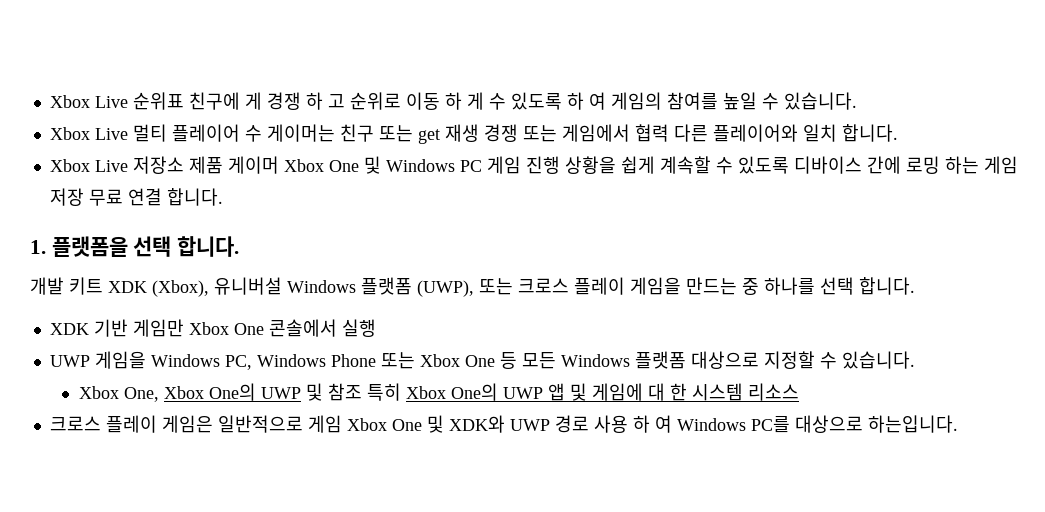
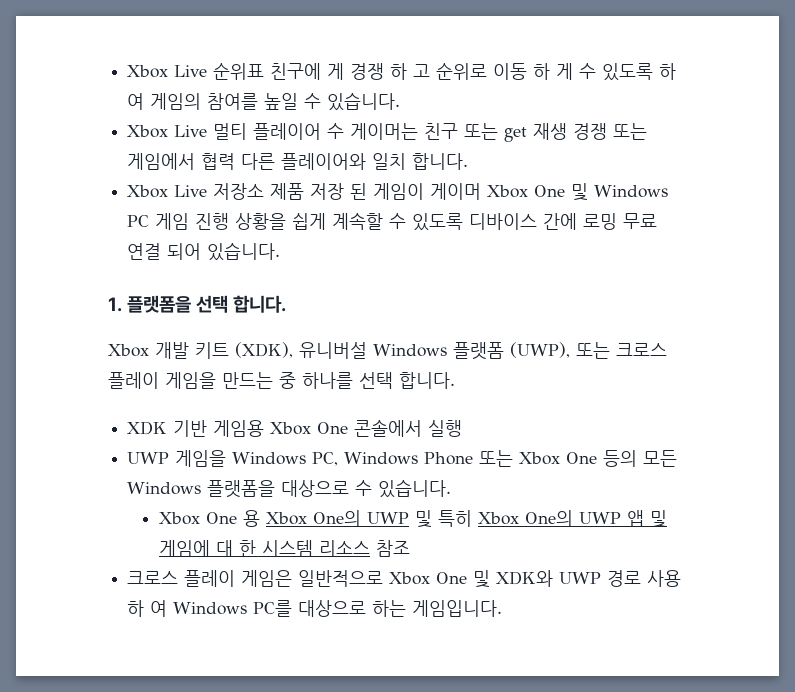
(223, 165) none -> [310,183,425,200] 저장 된 게임이
[944,156,1018,174] [49,188,223,206] 하는 게임 저장 무료 연결 합니다. -> [623,213,658,229] [127,242,281,261] 무료 연결 되어 있습니다.
(240, 246) none -> [108,344,149,357] Xbox
[108,280,209,297] XDK (Xbox), -> [235,342,293,358] (XDK),
[132,319,184,337] 게임만 -> [213,420,265,437] 게임용
[499,352,517,369] 등 -> [603,450,638,467] 등의
[634,351,915,369] [78,386,159,402] 플랫폼 대상으로 지정할 수 있습니다. // Xbox One, -> [207,479,452,498] [158,510,260,527] 플랫폼을 대상으로 수 있습니다. // Xbox One 용
[327,383,362,401] 참조 -> (432, 519) none
(799, 392) none -> [375,540,410,557] 참조
[307,415,342,433] 게임 -> (384, 578) none
[867,415,958,433] 하는입니다. -> [372,600,503,617] 하는 게임입니다.

